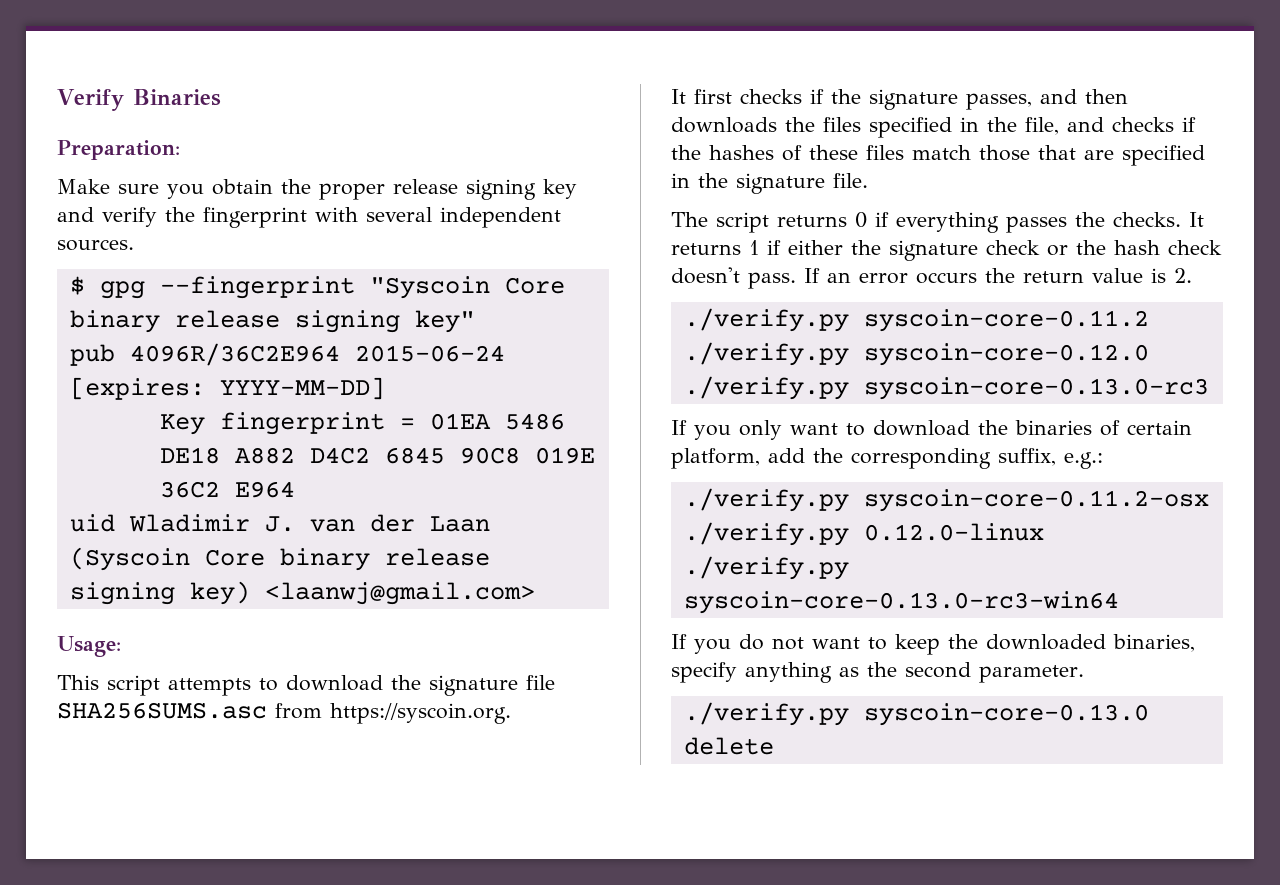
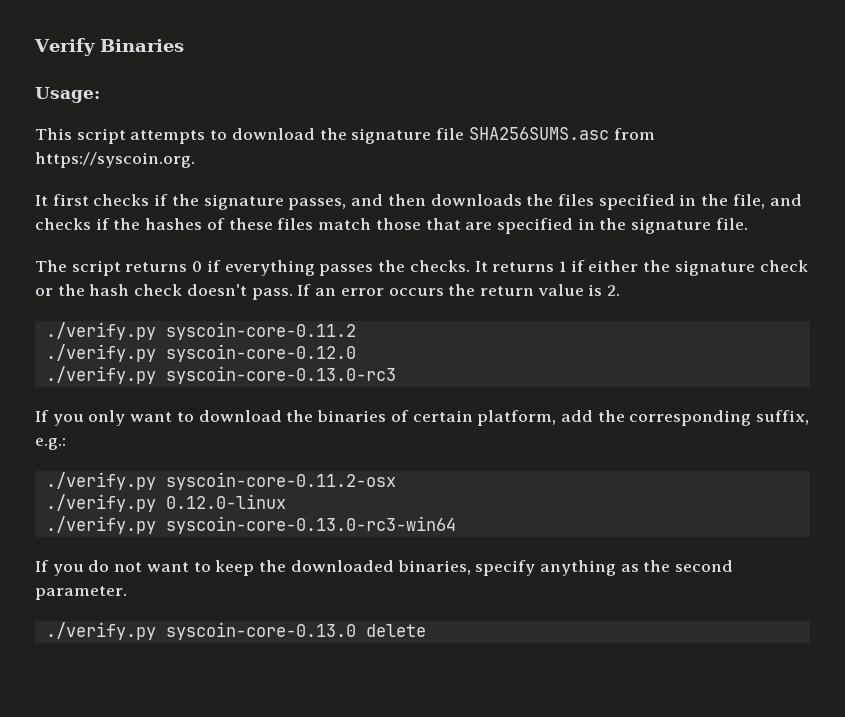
[57,140,180,160] [57,179,577,200] [57,207,561,228] [57,239,134,251] [69,276,565,299] [69,310,475,333] [69,343,505,366] [69,377,385,400] [159,412,565,435] [159,447,595,464] [159,481,295,498] [69,514,490,532] [69,547,490,571] [69,581,535,605] // Preparation: // Make sure you obtain the proper release signing key and verify the fingerprint with several independent sources. // $ gpg --fingerprint "Syscoin Core binary release signing key" // pub 4096R/36C2E964 2015-06-24 [expires: YYYY-MM-DD] // Key fingerprint = 01EA 5486 DE18 A882 D4C2 6845 90C8 019E 36C2 E964 // uid Wladimir J. van der Laan (Syscoin Core binary release signing key) <laanwj@gmail.com> -> (184, 45) none

